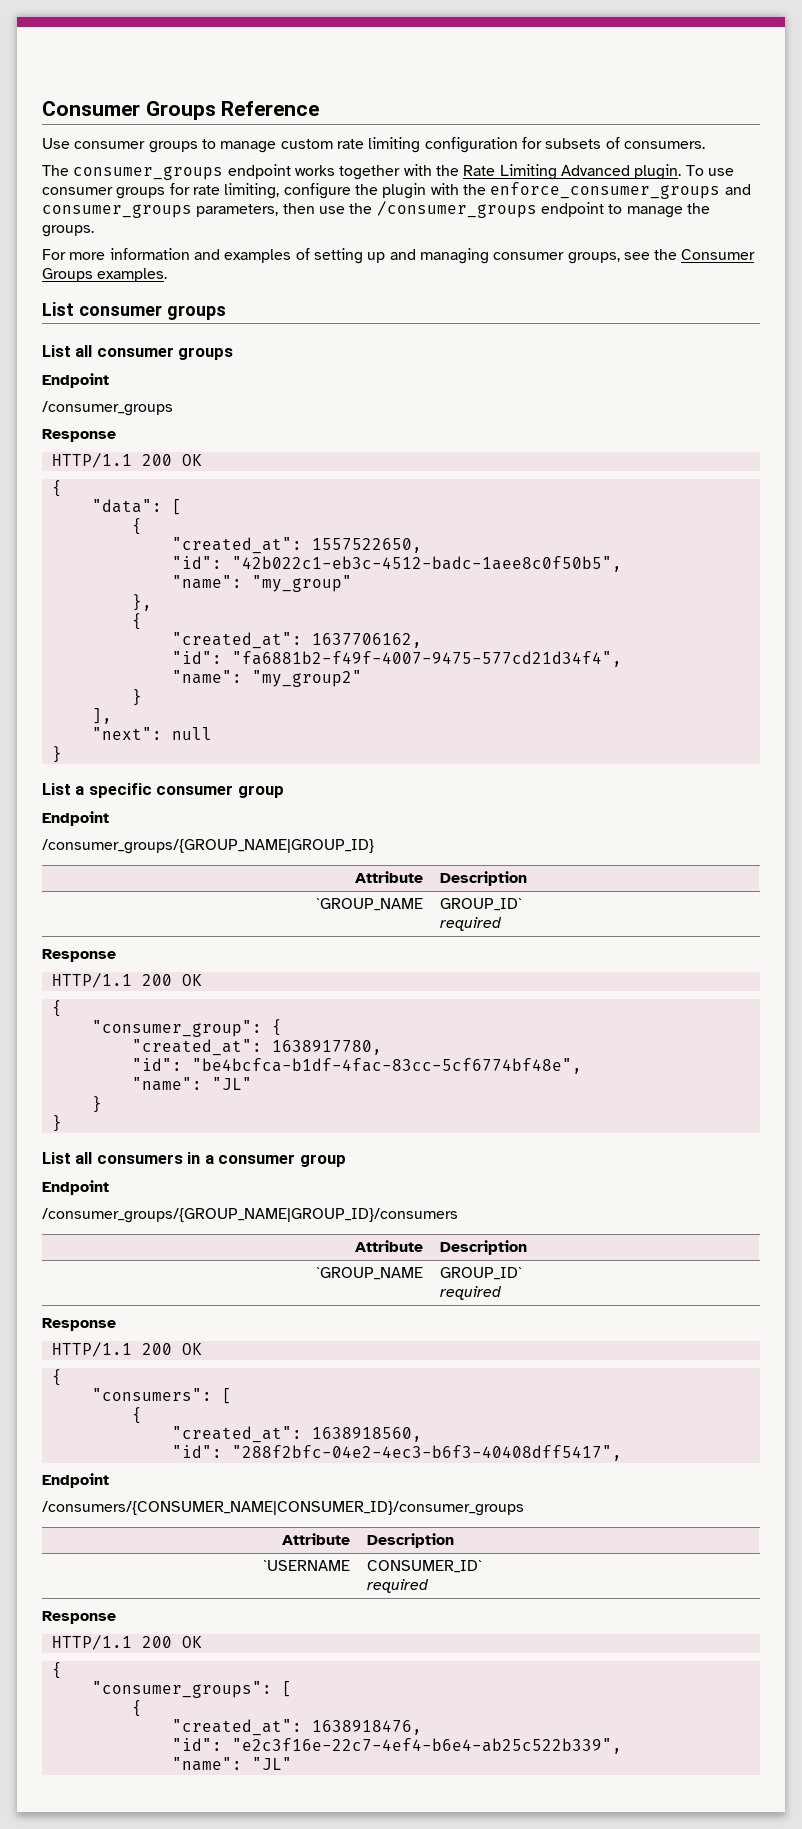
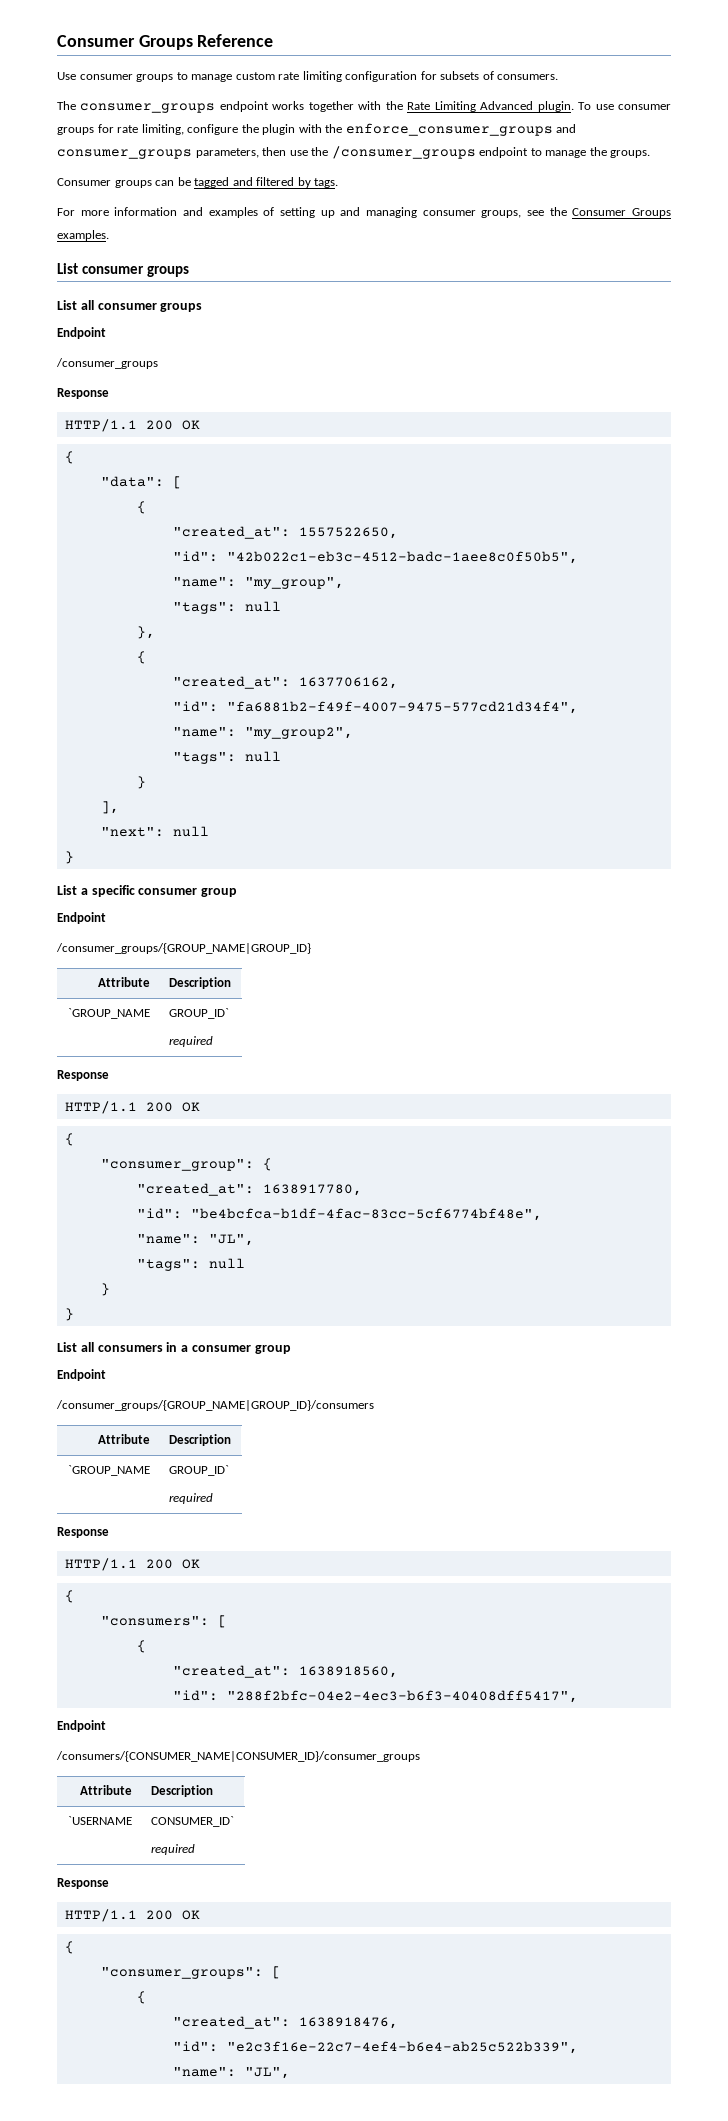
(94, 231) none -> [57,177,339,188] // Consumer groups can be tagged and filtered by tags.
[251,575,352,592] "my_group" -> [244,577,344,589] [172,601,281,614] "my_group", // "tags": null
[251,670,362,687] "my_group2" -> [244,727,353,739] [172,751,281,764] "my_group2", // "tags": null
[211,1077,252,1090] "JL" -> [208,1234,254,1246] [136,1258,245,1271] "JL", // "tags": null
[251,1757,292,1770] "JL" -> [244,2067,290,2079] "JL",

